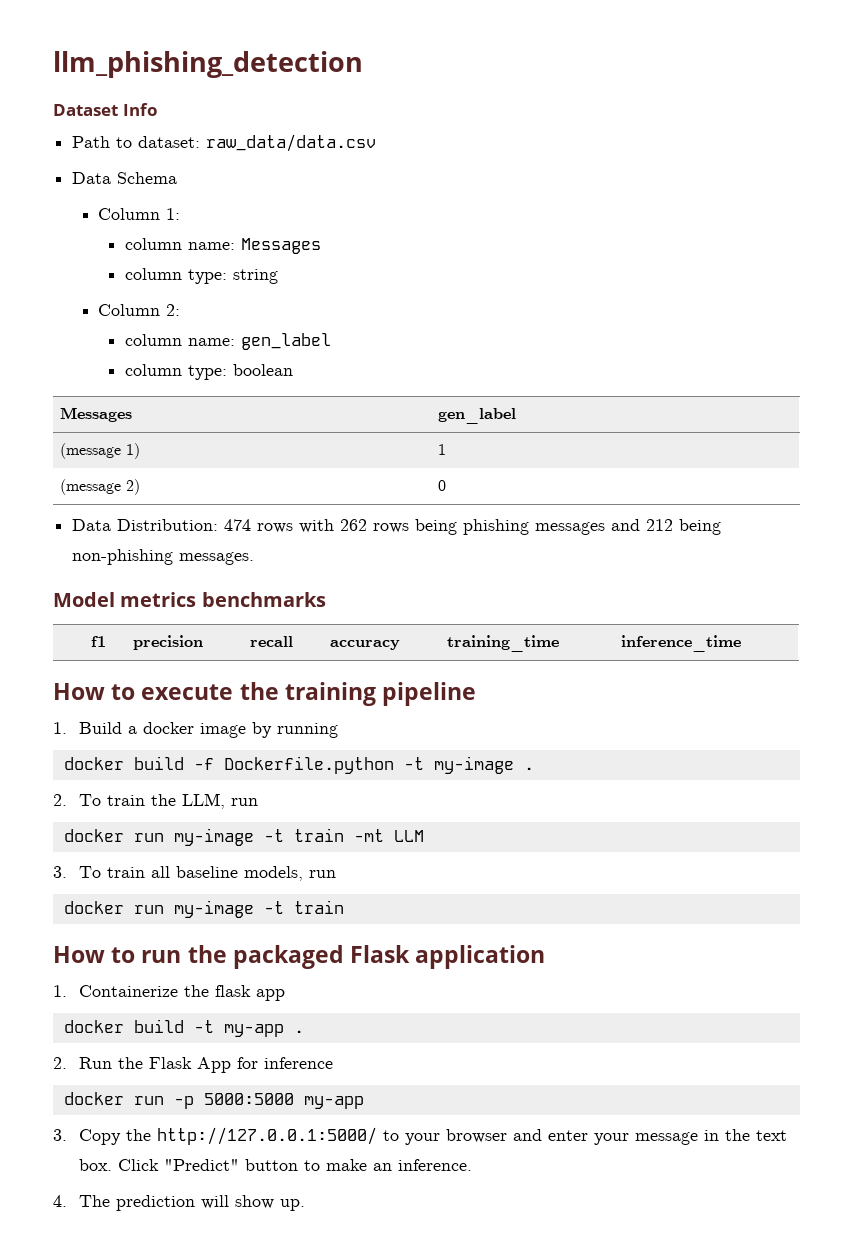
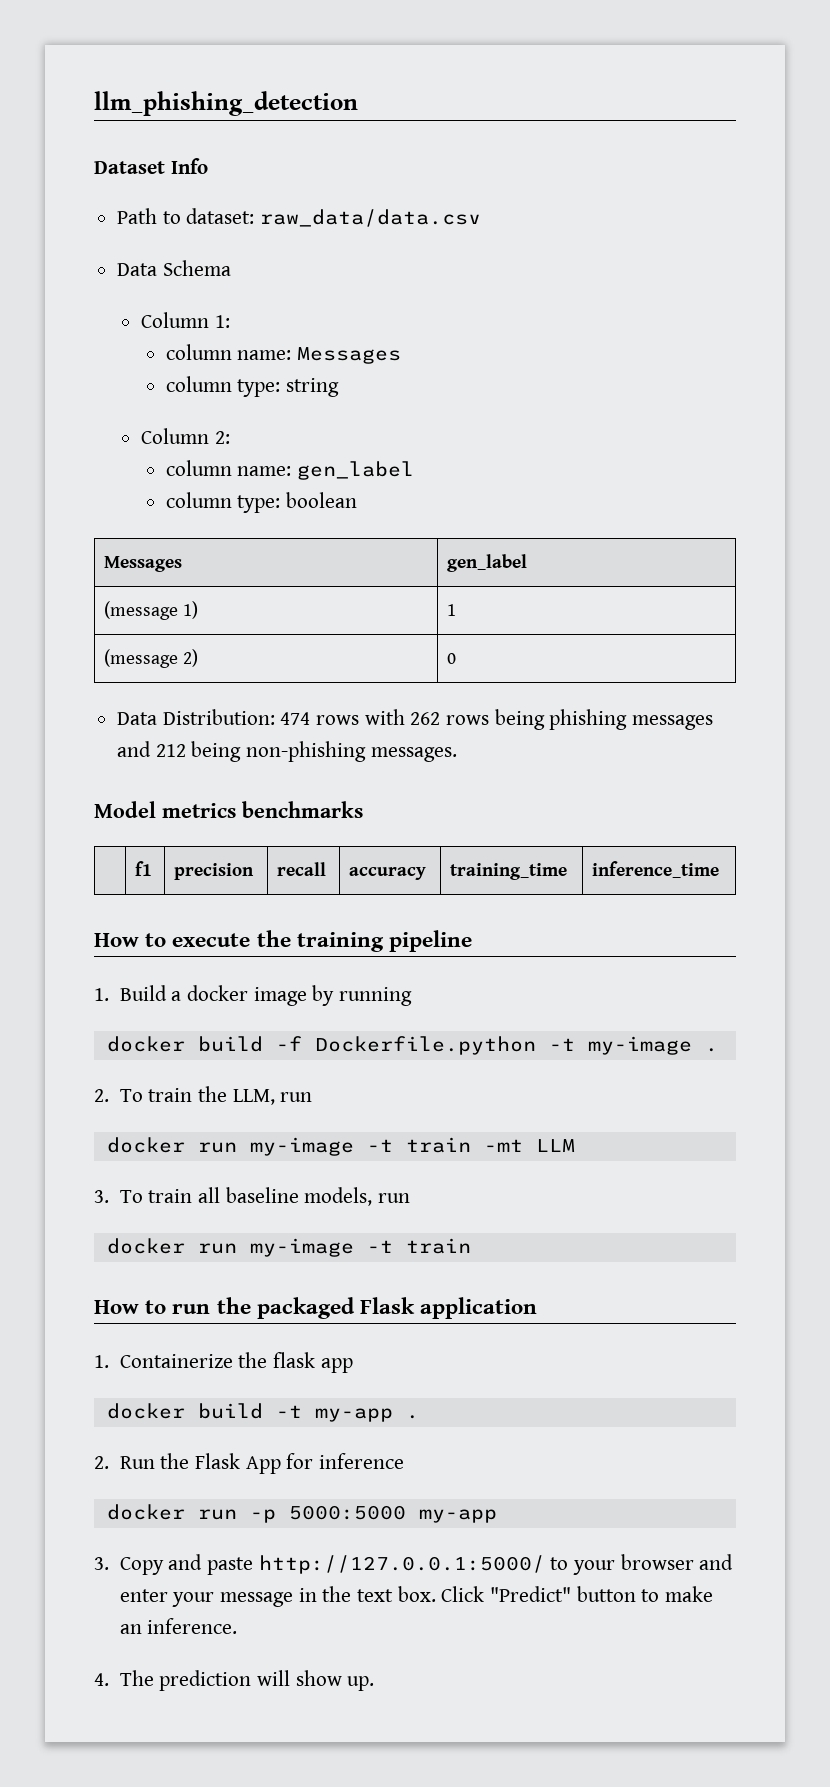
[126,1129,152,1141] the -> [168,1554,253,1575] and paste

